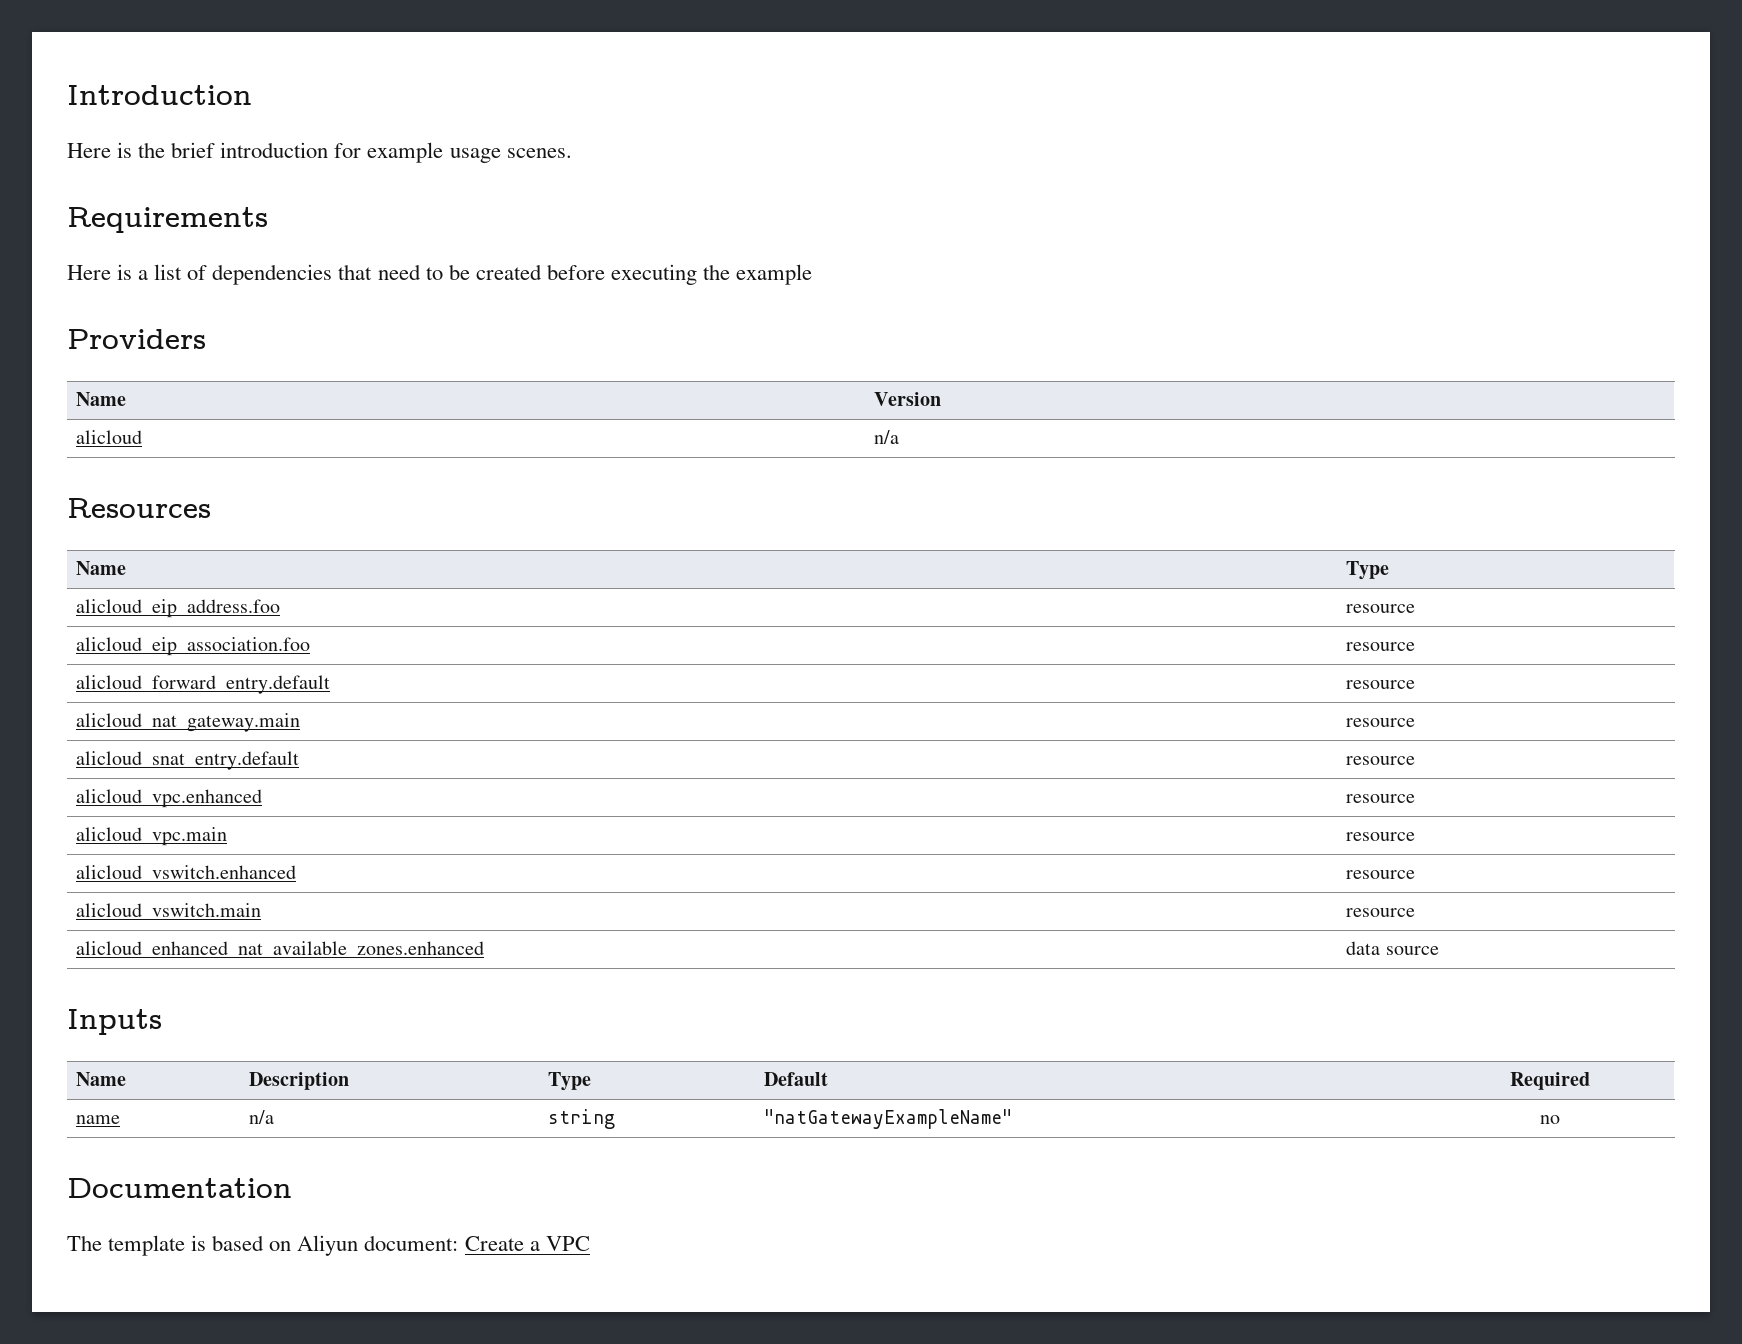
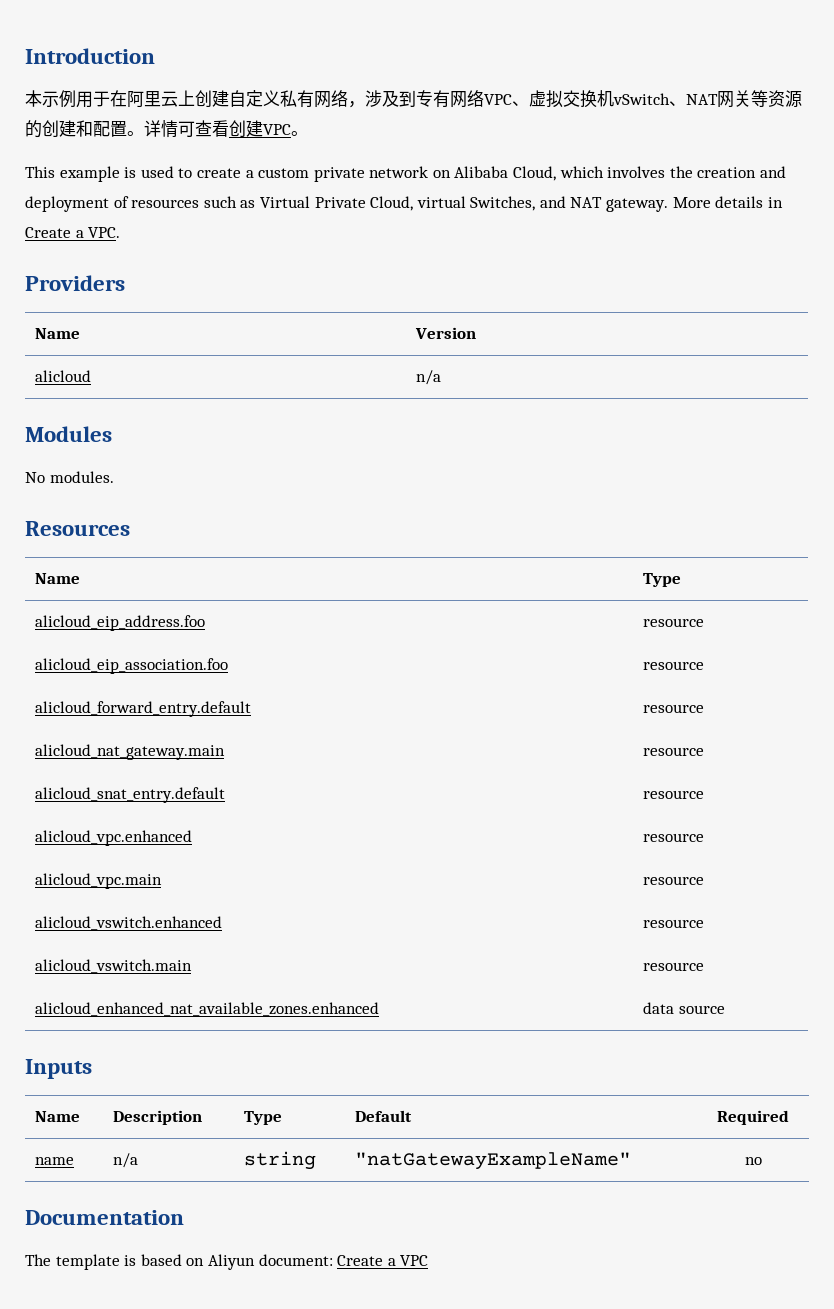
[67,142,572,163] [67,207,268,233] [67,264,813,285] Here is the brief introduction for example usage scenes. // Requirements // Here is a list of dependencies that need to be created before executing the example -> [25,90,802,108] [25,120,308,138] [25,166,787,182] [25,196,783,212] [25,227,121,238] 本示例用于在阿里云上创建自定义私有网络，涉及到专有网络VPC、虚拟交换机vSwitch、NAT网关等资源的创建和配置。详情可查看创建VPC。 // This example is used to create a custom private network on Alibaba Cloud, which involves the creation and deployment of resources such as Virtual Private Cloud, virtual Switches, and NAT gateway. More details in Create a VPC.
(900, 437) none -> [25,426,112,442] [25,471,114,483] // Modules // No modules.

